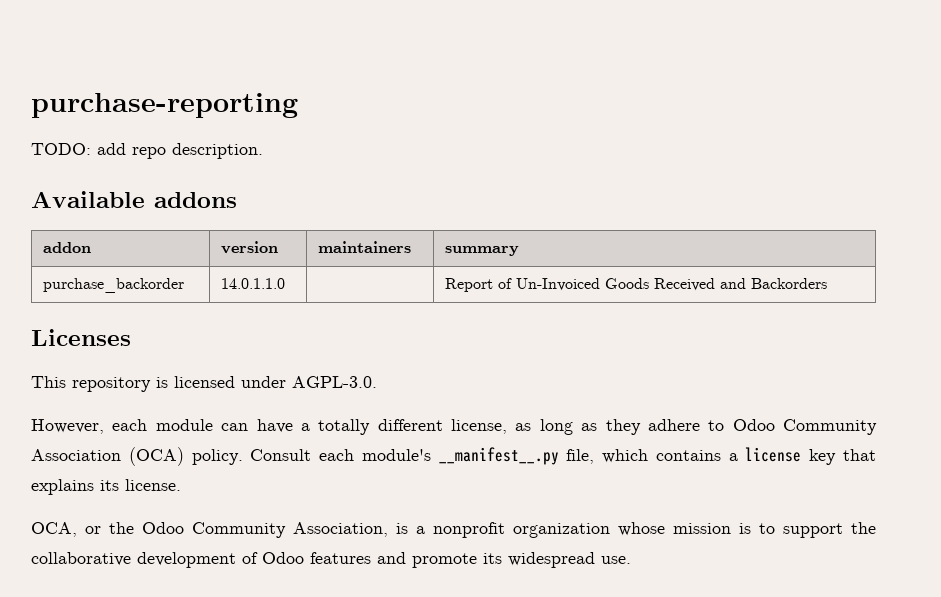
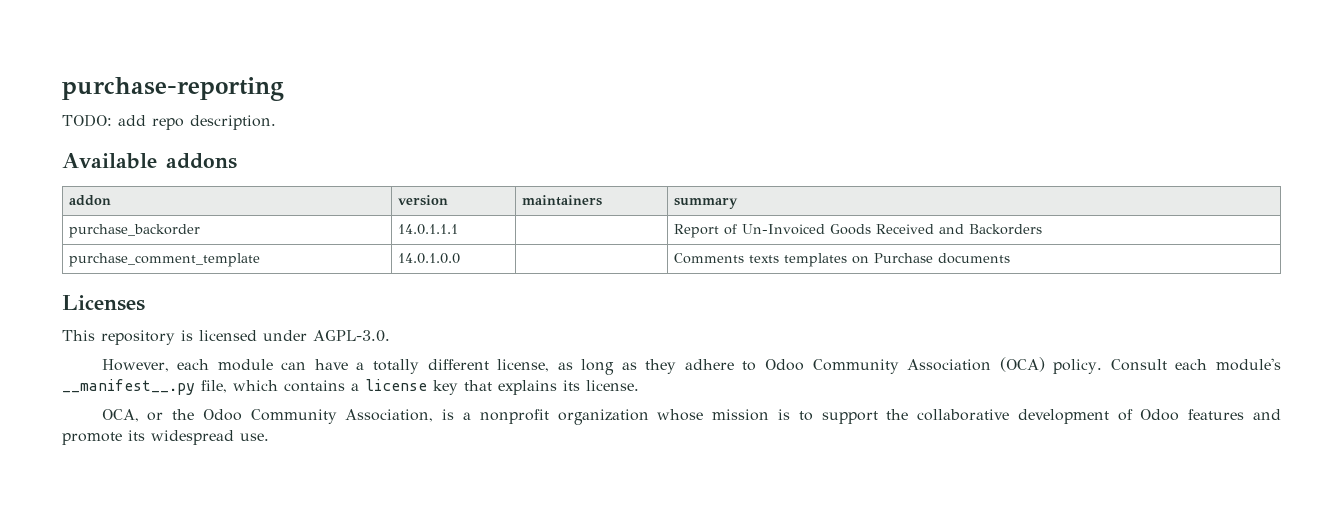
[221,278,286,289] 14.0.1.1.0 -> [398,224,459,235] 14.0.1.1.1
(828, 283) none -> [69,253,261,267] [398,253,461,264] [674,253,1011,267] // purchase_comment_template | 14.0.1.0.0 | | Comments texts templates on Purchase documents

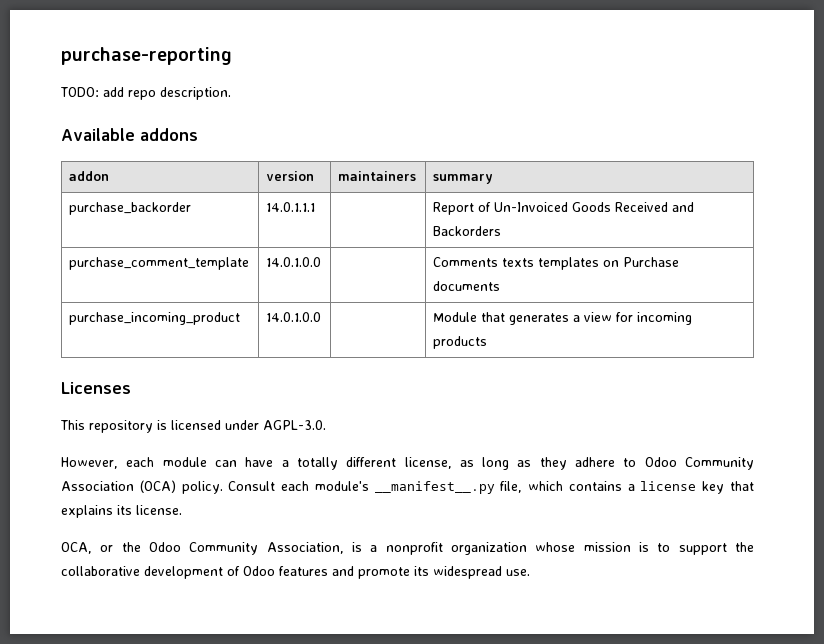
(1011, 258) none -> [69,312,241,325] [266,312,322,322] [433,312,693,325] [433,336,488,349] // purchase_incoming_product | 14.0.1.0.0 | | Module that generates a view for incoming products

